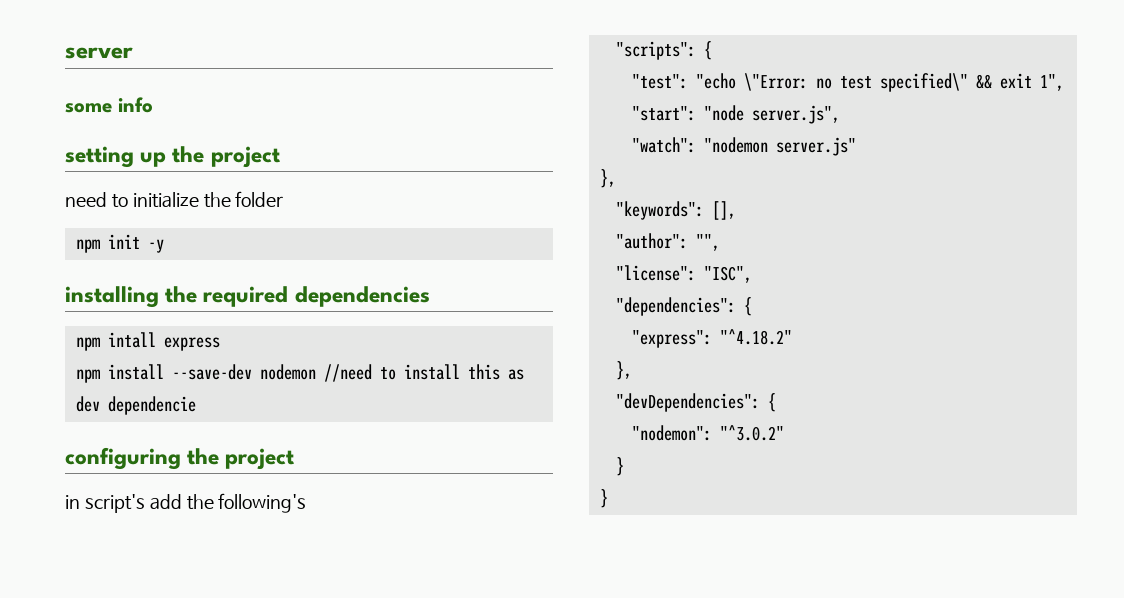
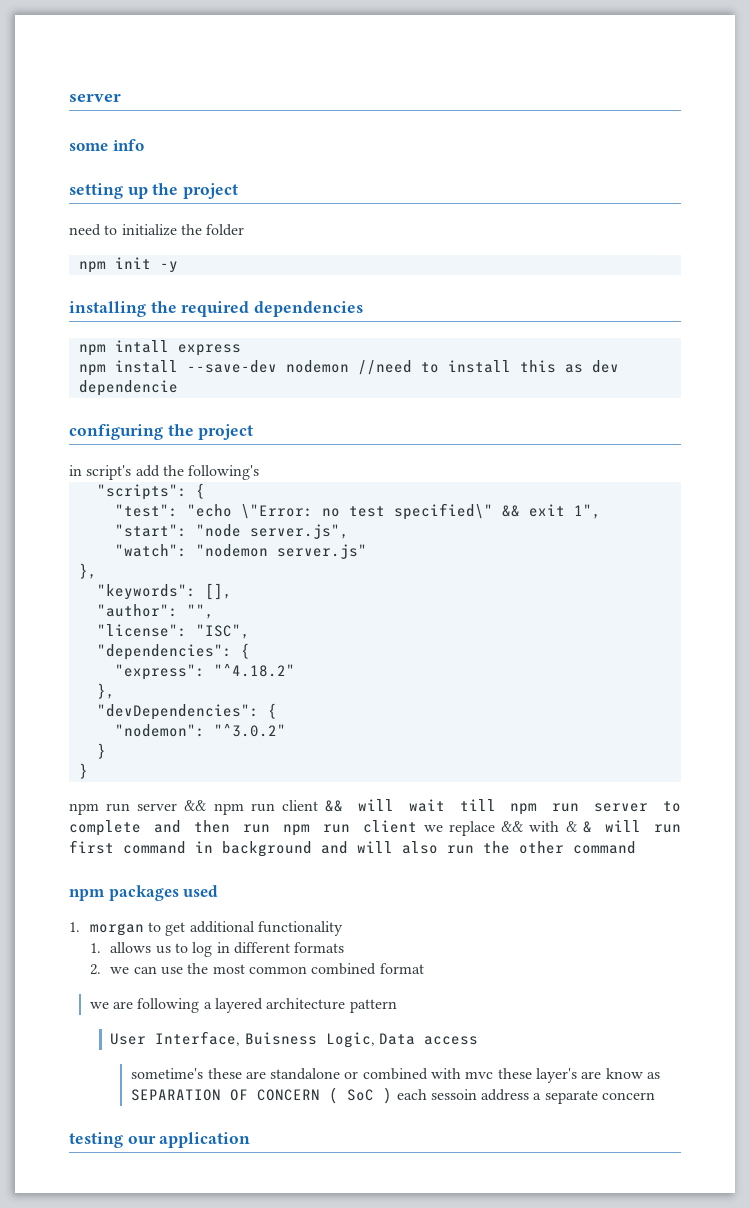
(608, 498) none -> [69,799,681,815] [69,820,681,836] [69,840,636,857] [69,885,219,901] [69,921,344,936] [89,942,345,957] [89,963,424,975] [89,998,397,1013] [110,1031,479,1048] [131,1068,661,1083] [131,1087,656,1104] [69,1132,251,1148] // npm run server && npm run client && will wait till npm run server to complete and then run npm run client we replace && with & & will run first command in background and will also run the other command // npm packages used // 1. morgan to get additional functionality // 1. allows us to log in different formats // 2. we can use the most common combined format // we are following a layered architecture pattern // User Interface, Buisness Logic, Data access // sometime's these are standalone or combined with mvc these layer's are know as SEPARATION OF CONCERN ( SoC ) each sessoin address a separate concern // testing our application

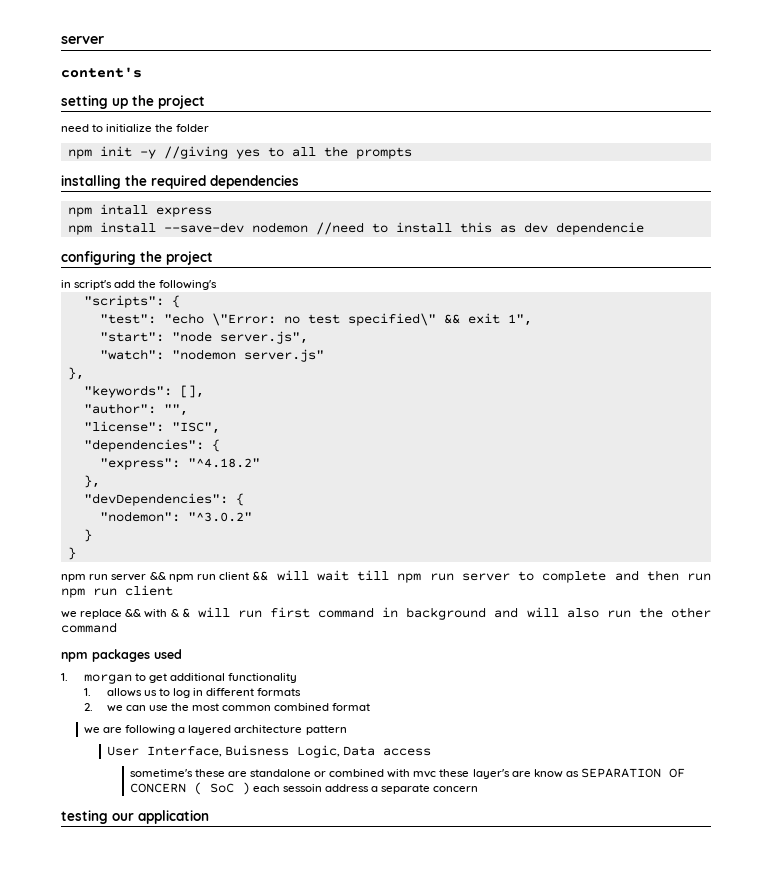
[69,139,144,151] some info -> [61,67,142,78] content's
(178, 267) none -> [163,146,412,159] //giving yes to all the prompts
(418, 826) none -> (173, 590) //

